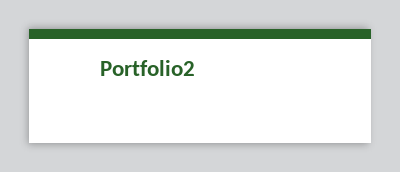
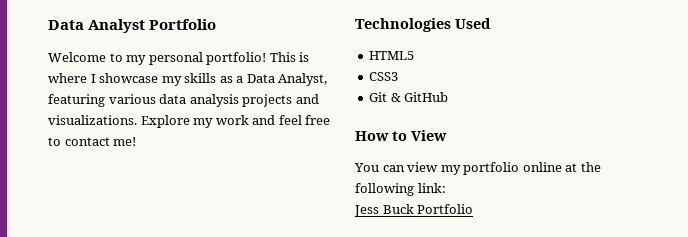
[100,60,195,76] Portfolio2 -> [48,19,217,33] [48,52,310,65] [48,73,328,86] [48,94,319,107] [48,115,331,128] [48,137,137,146] [355,18,491,32] [369,51,415,60] [369,72,399,81] [369,92,449,102] [355,130,447,141] [354,162,601,175] [355,183,446,196] [354,204,474,217] Data Analyst Portfolio // Welcome to my personal portfolio! This is where I showcase my skills as a Data Analyst, featuring various data analysis projects and visualizations. Explore my work and feel free to contact me! // Technologies Used // HTML5 // CSS3 // Git & GitHub // How to View // You can view my portfolio online at the following link: // Jess Buck Portfolio

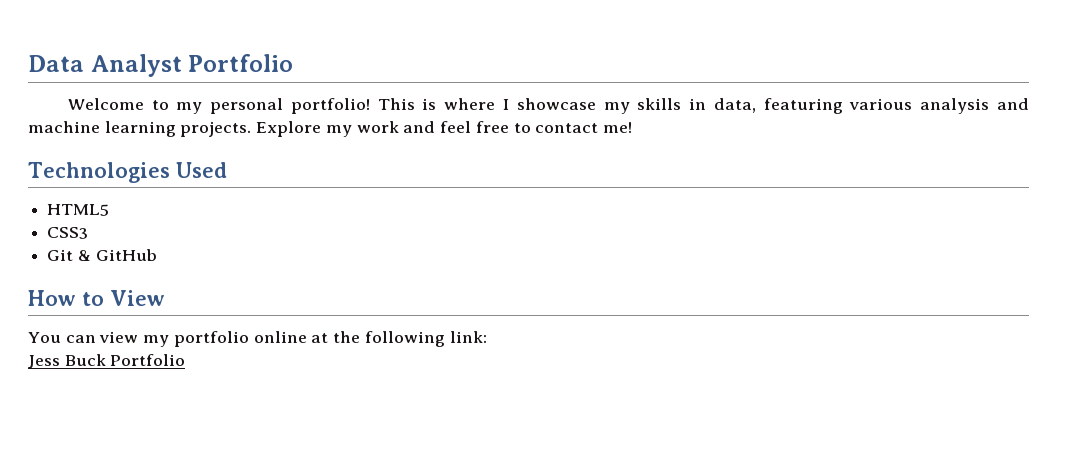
[219,73,328,86] [48,94,319,107] [48,115,137,125] as a Data Analyst, featuring various data analysis projects and visualizations. -> [689,98,1029,114] [28,121,252,137] in data, featuring various analysis and machine learning projects.

